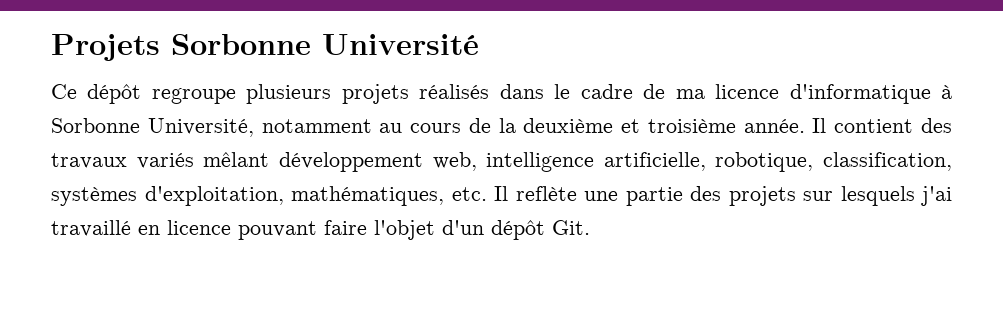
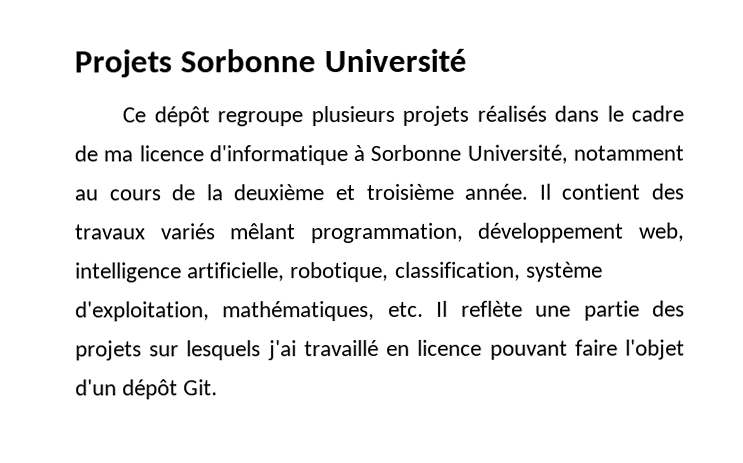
(270, 159) none -> [309,222,464,244] programmation,
[51,187,137,206] systèmes -> [525,261,603,282] système

